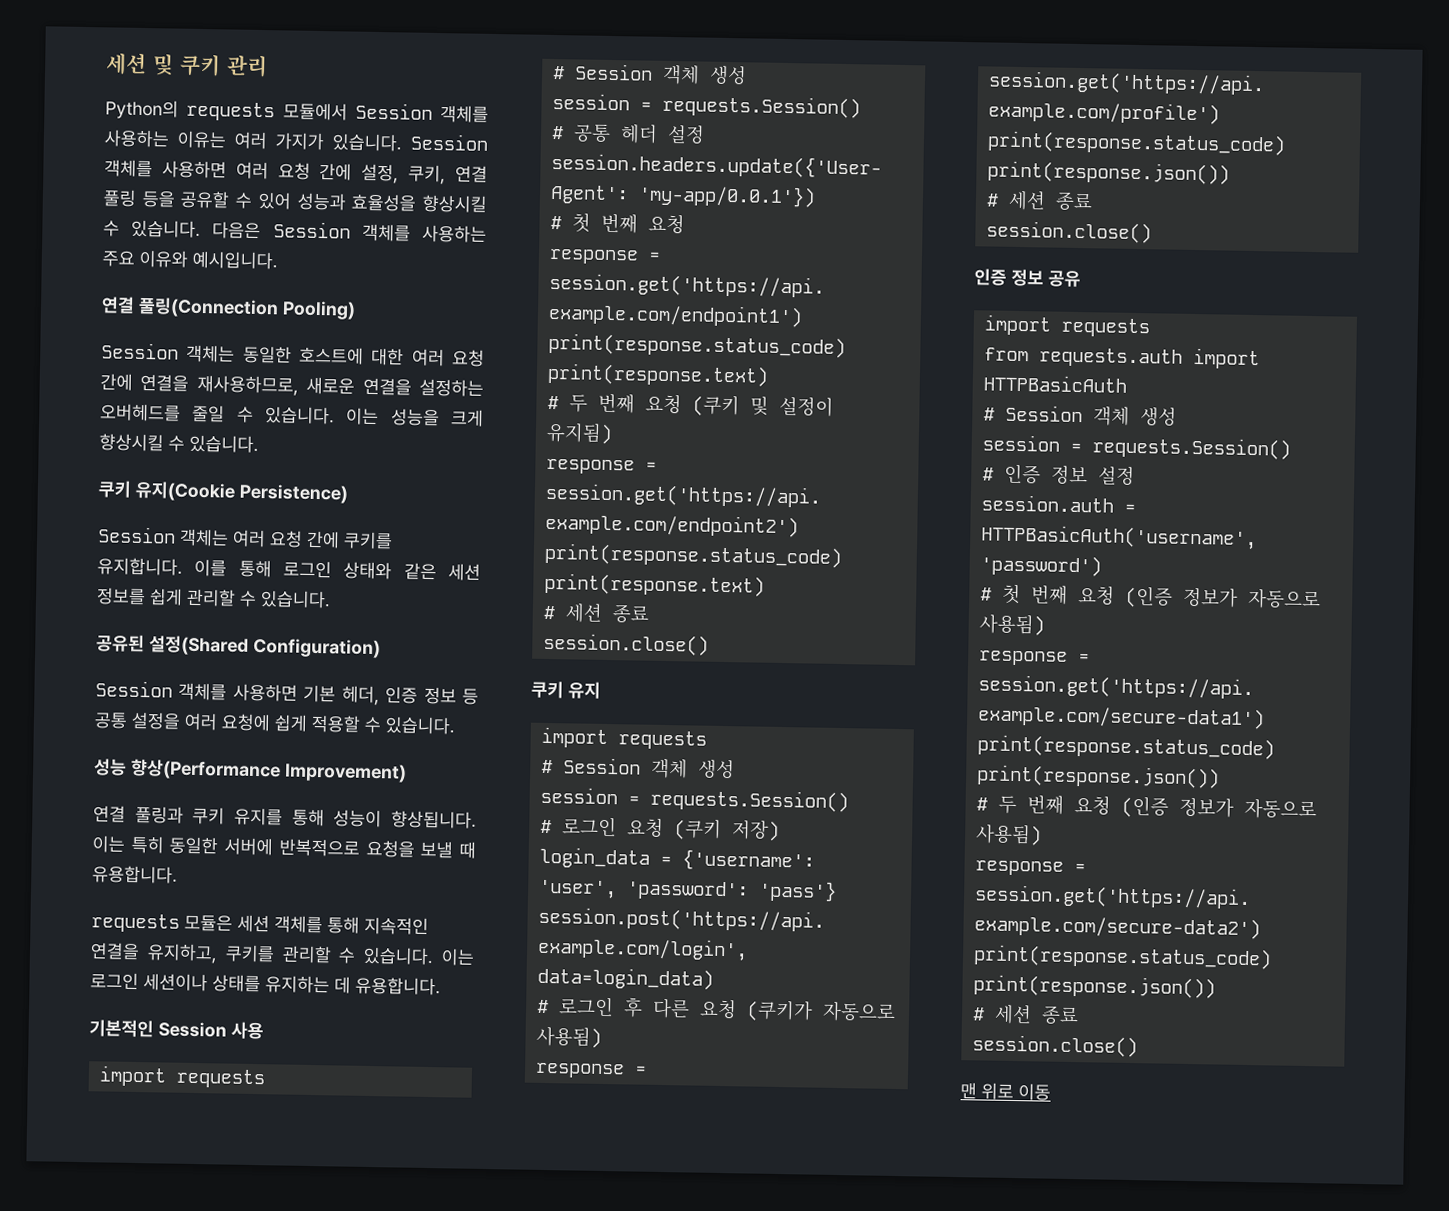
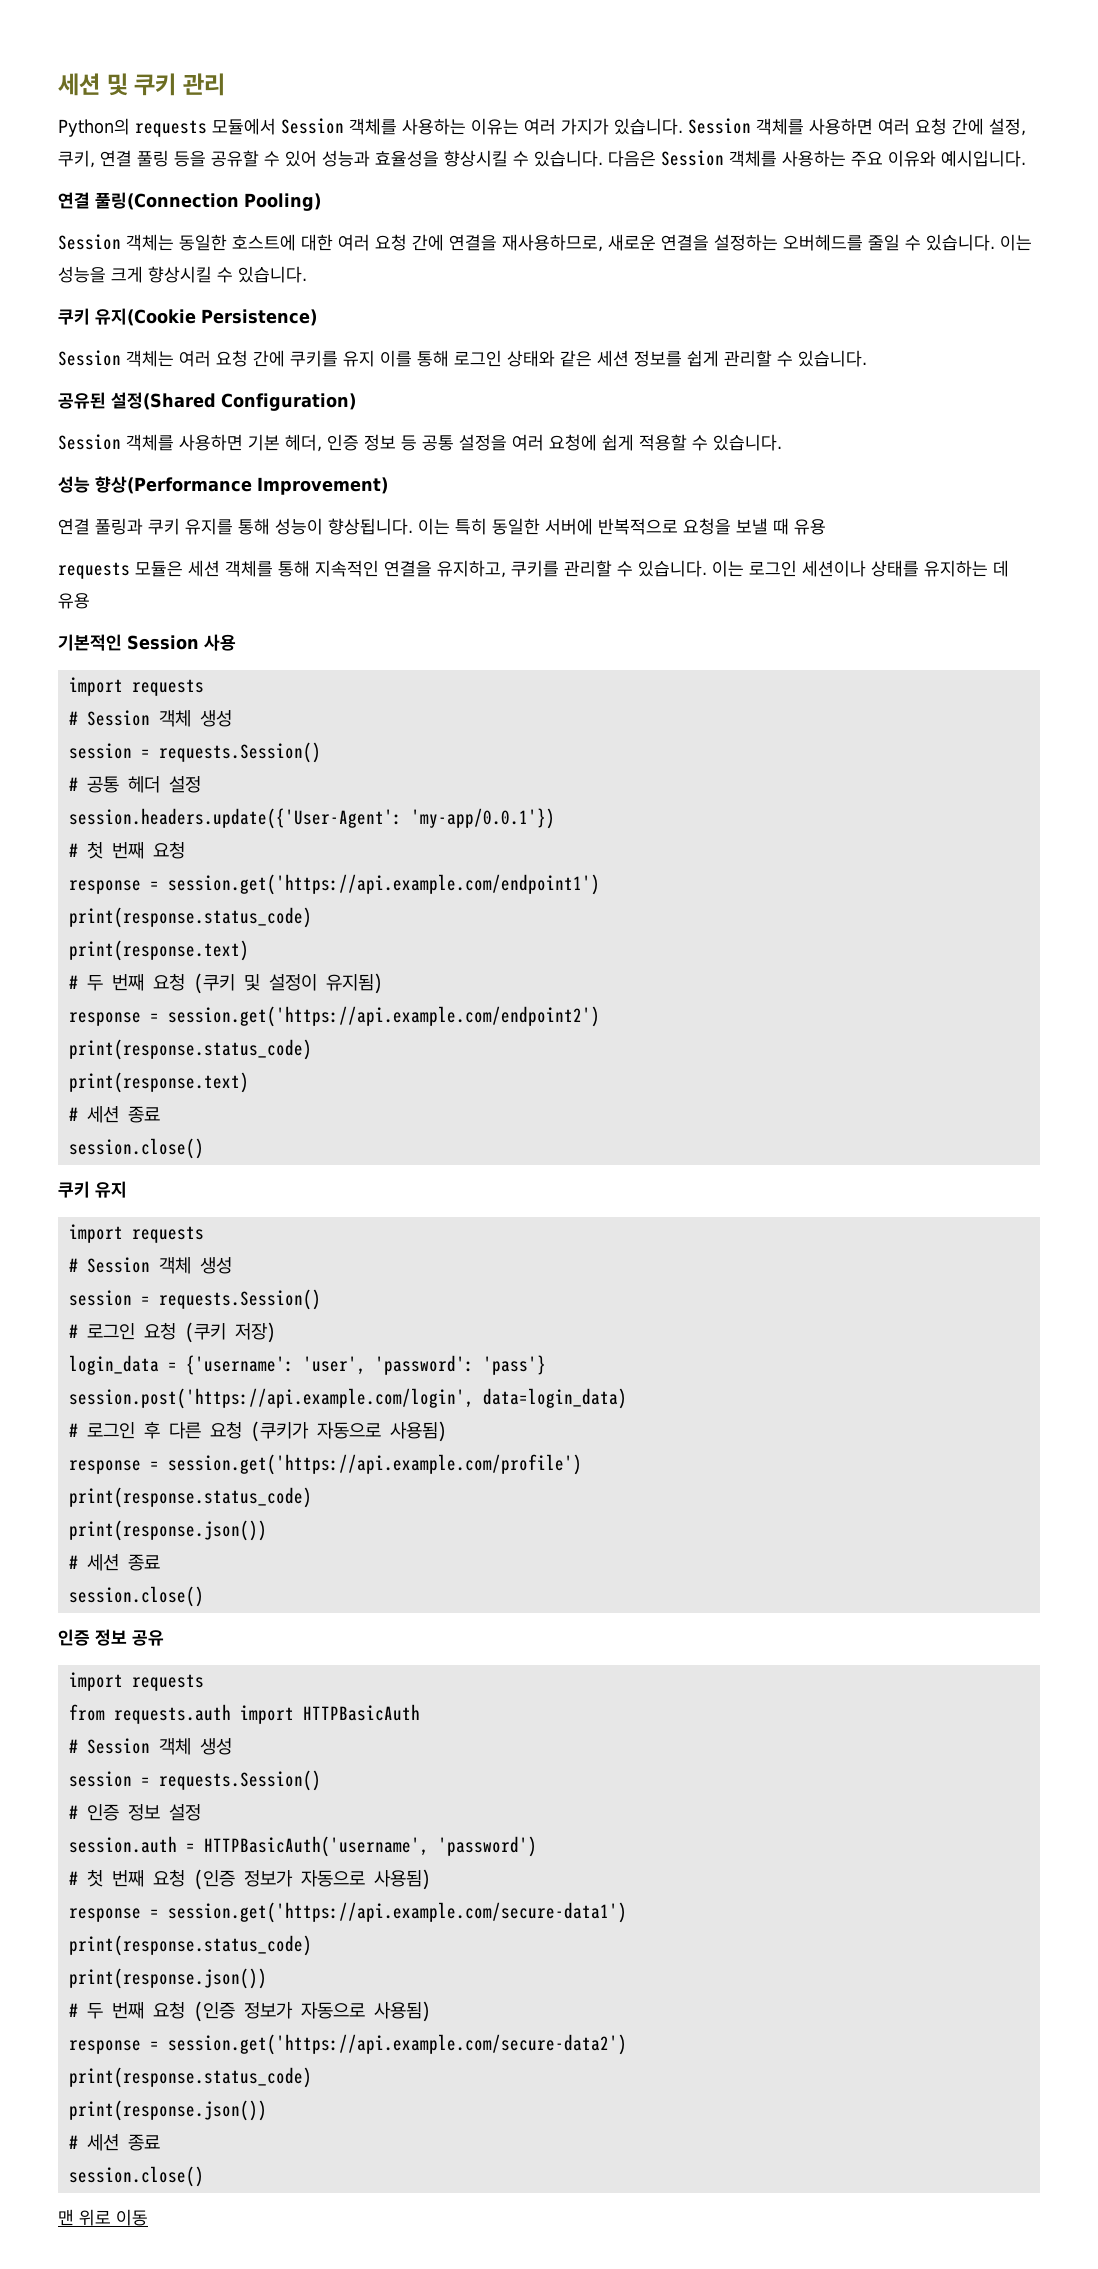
[97,557,183,576] 유지합니다. -> [343,350,375,367] 유지
[92,865,178,884] 유용합니다. -> [794,519,826,535] 유용
[355,976,441,996] 유용합니다. -> [58,593,90,609] 유용

